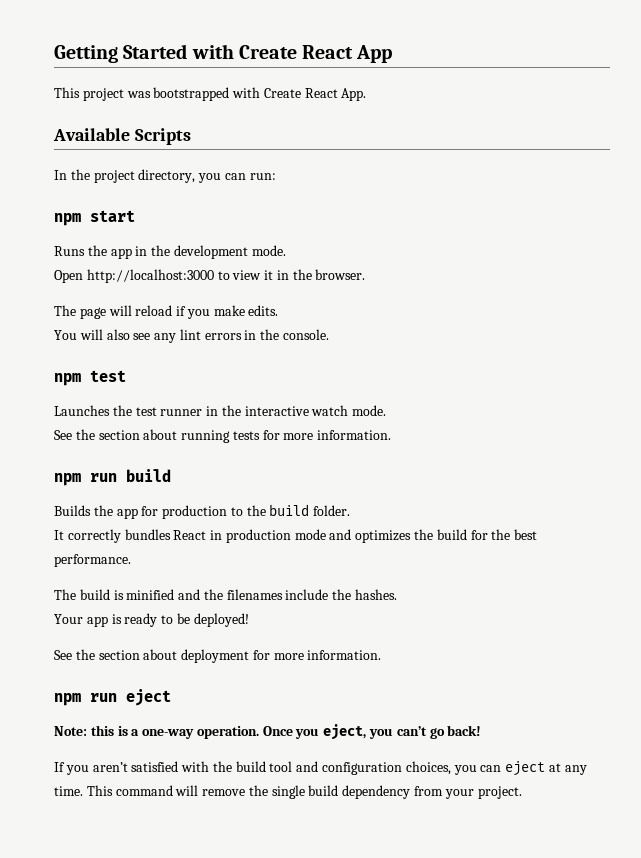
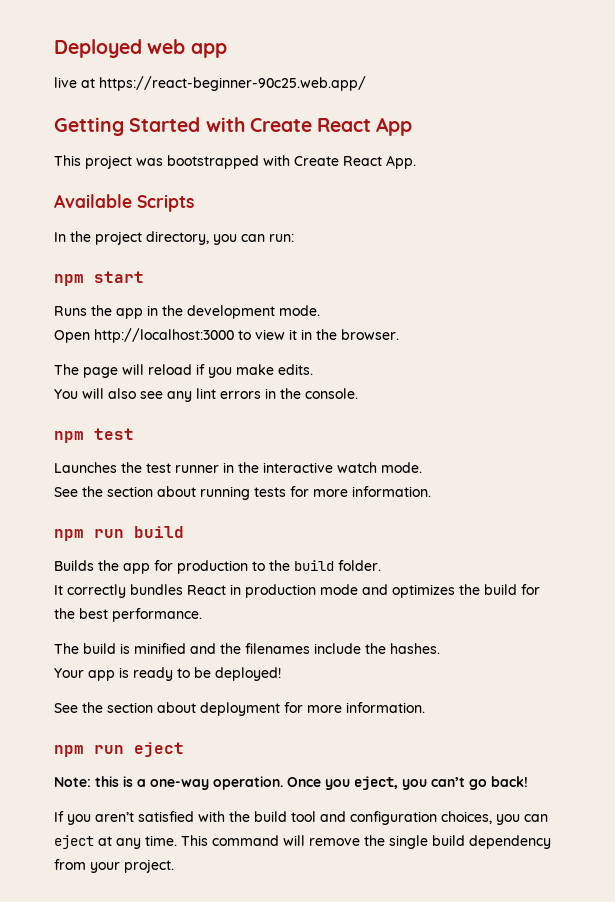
(54, 54) none -> [54,39,227,58] [54,76,366,91] Deployed web app // live at https://react-beginner-90c25.web.app/ //

